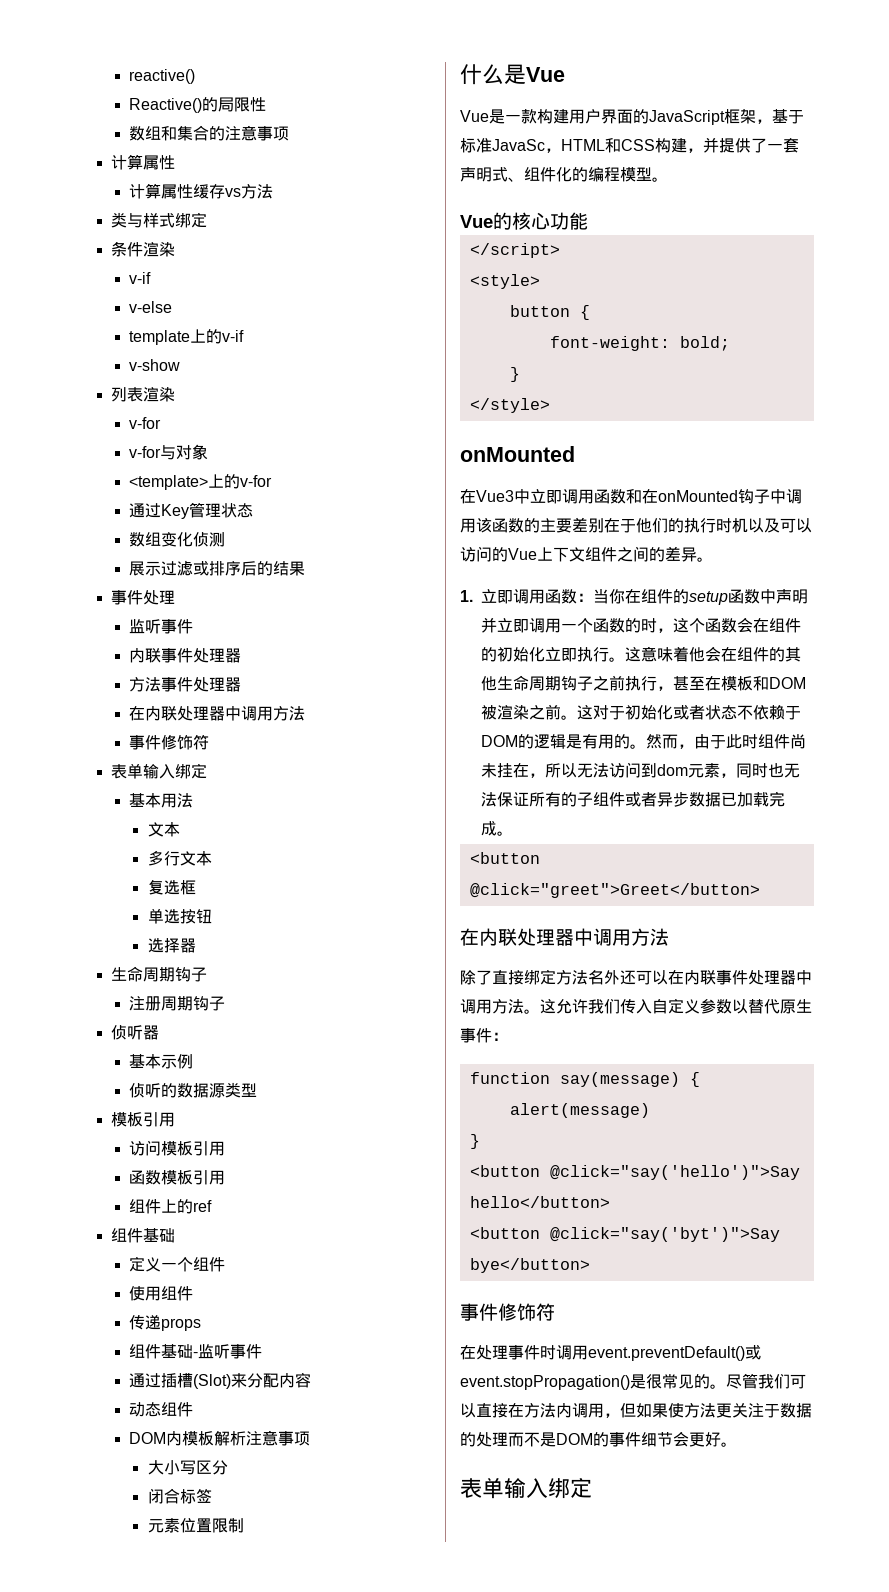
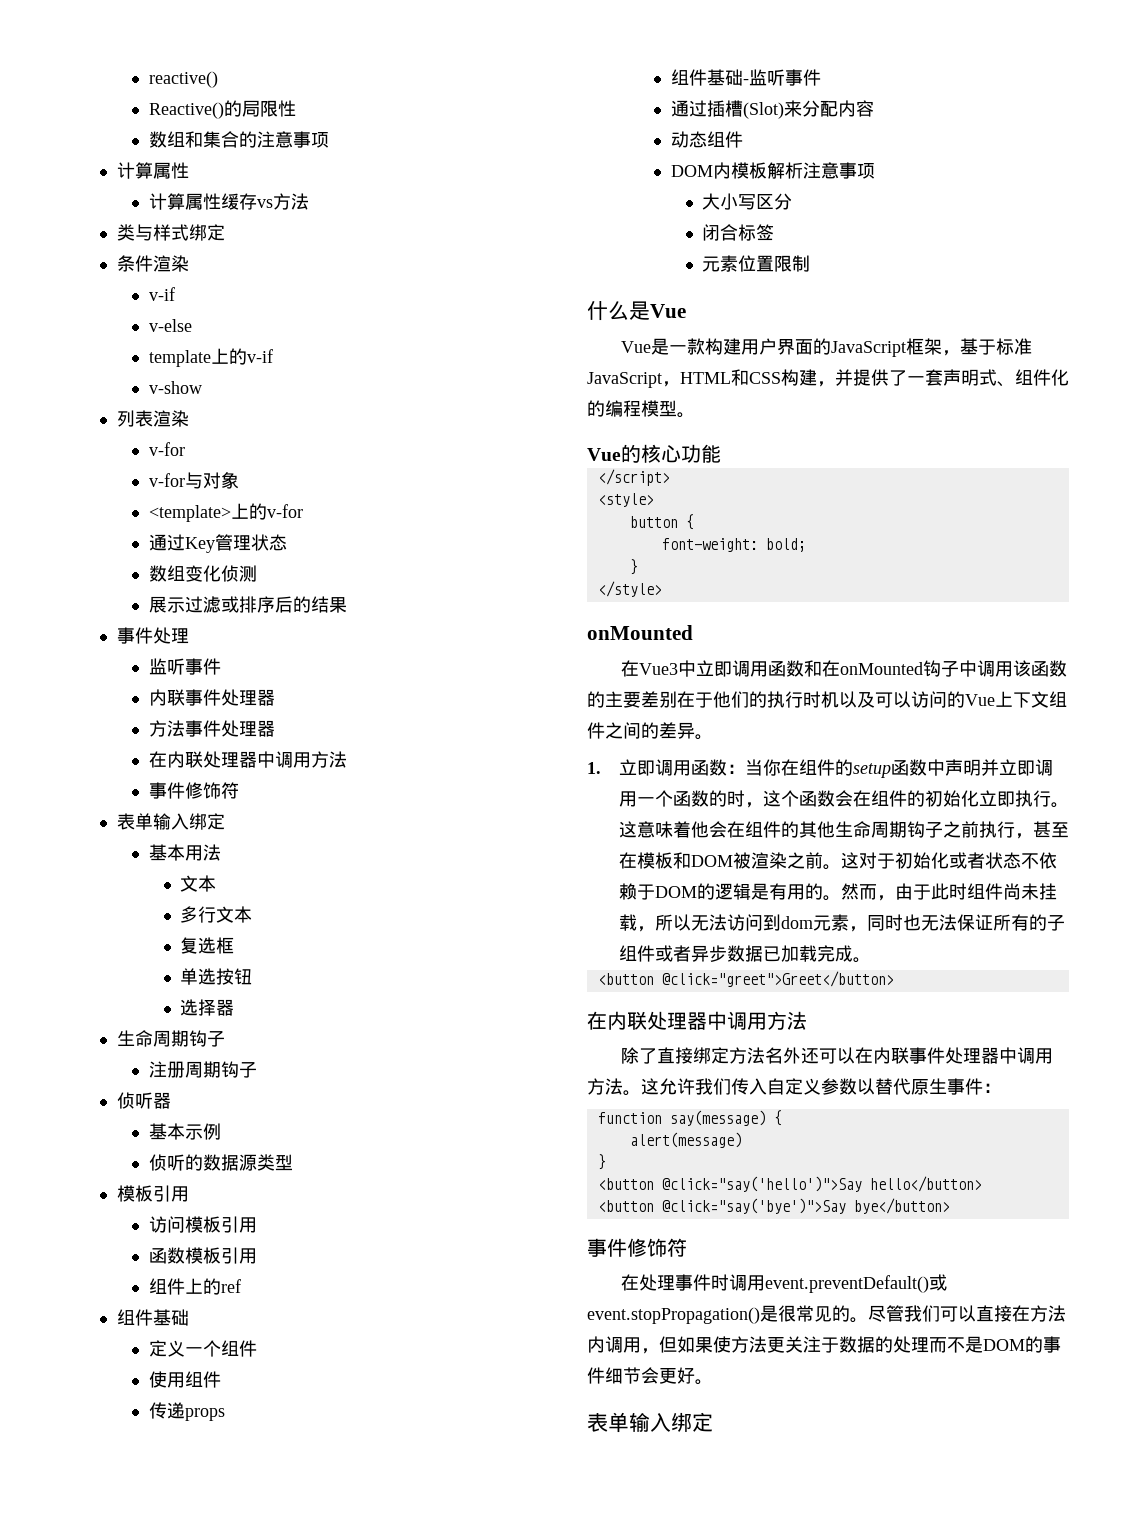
[492,139,545,151] JavaSc -> [587,372,662,388] JavaScript
[513,763,529,778] 在 -> [618,914,637,931] 载
[549,1227,780,1242] @click="say('byt')">Say -> [661,1198,846,1214] @click="say('bye')">Say

